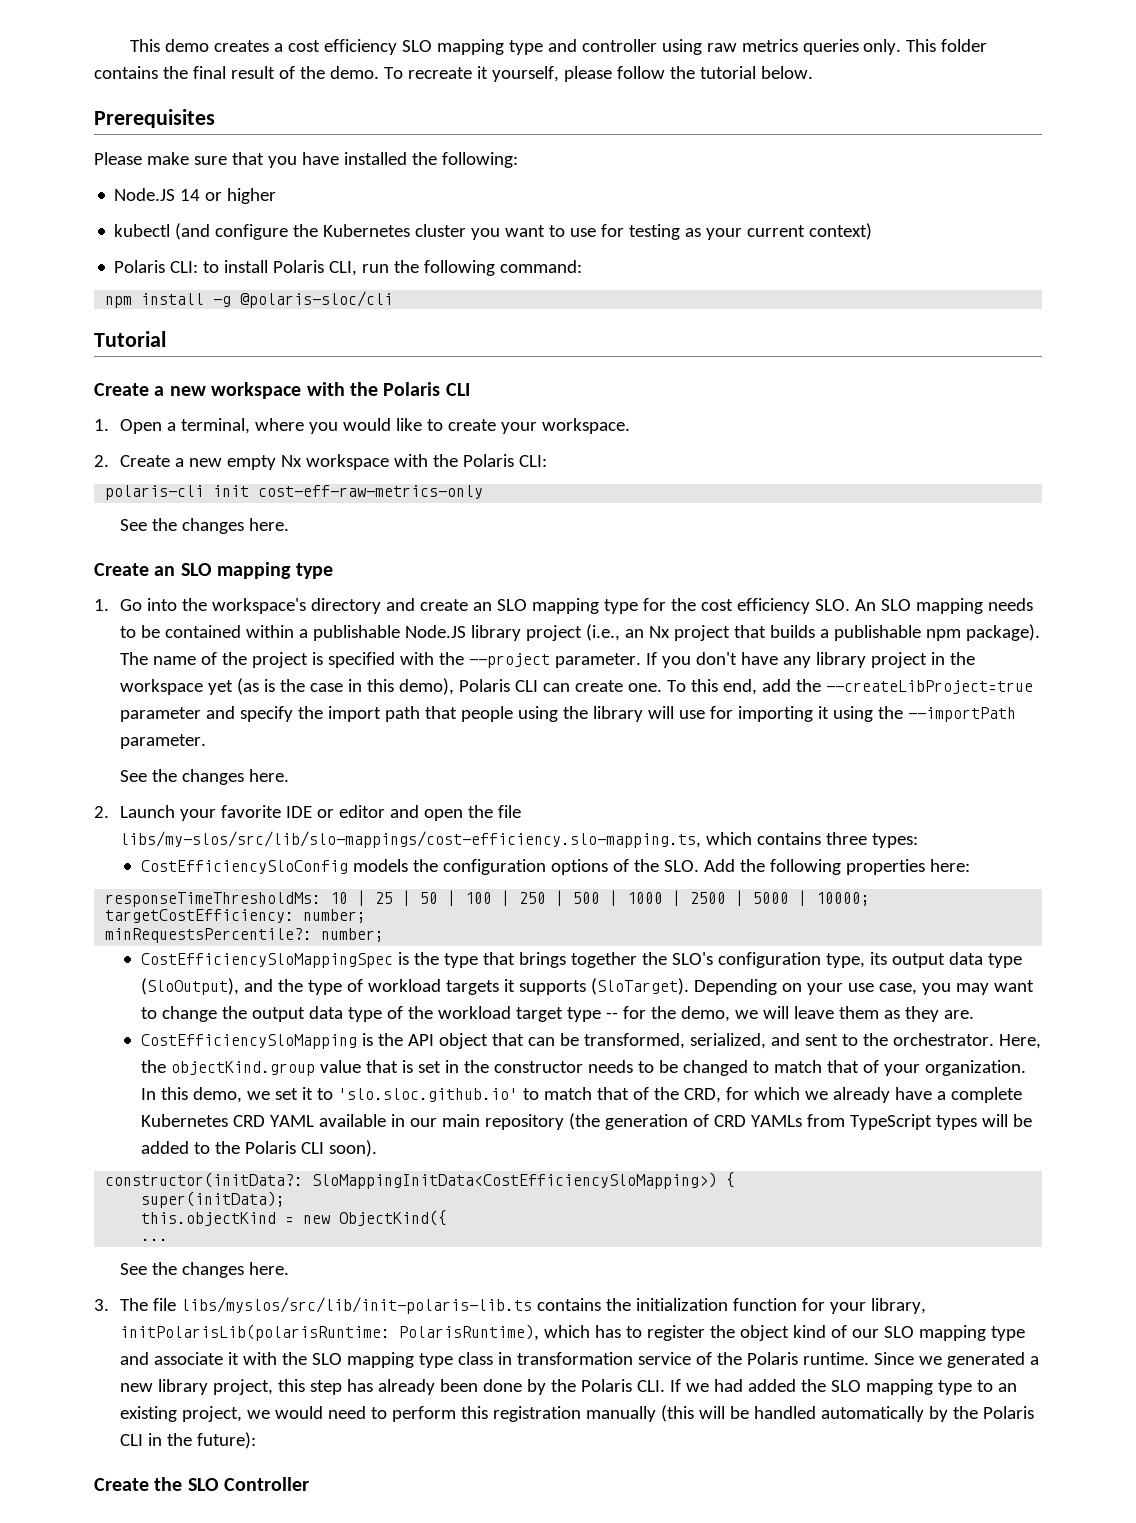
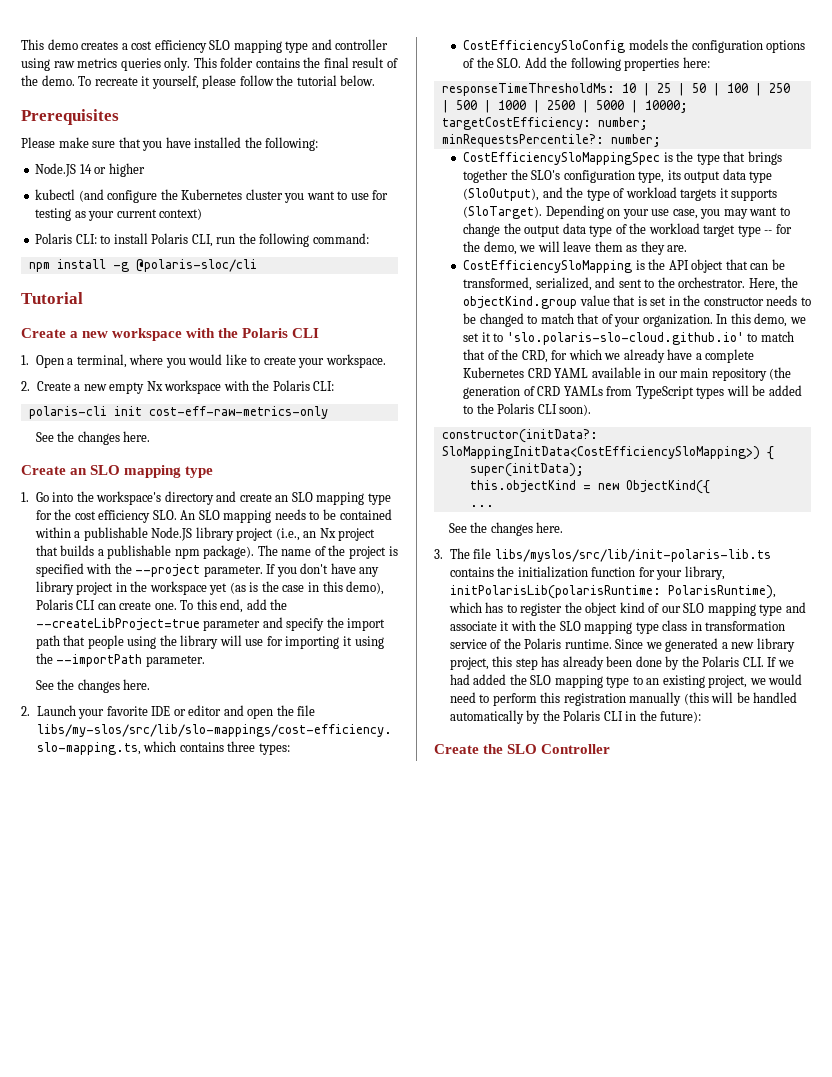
[337,1088,518,1102] 'slo.sloc.github.io' -> [506,332,744,345] 'slo.polaris-slo-cloud.github.io'

